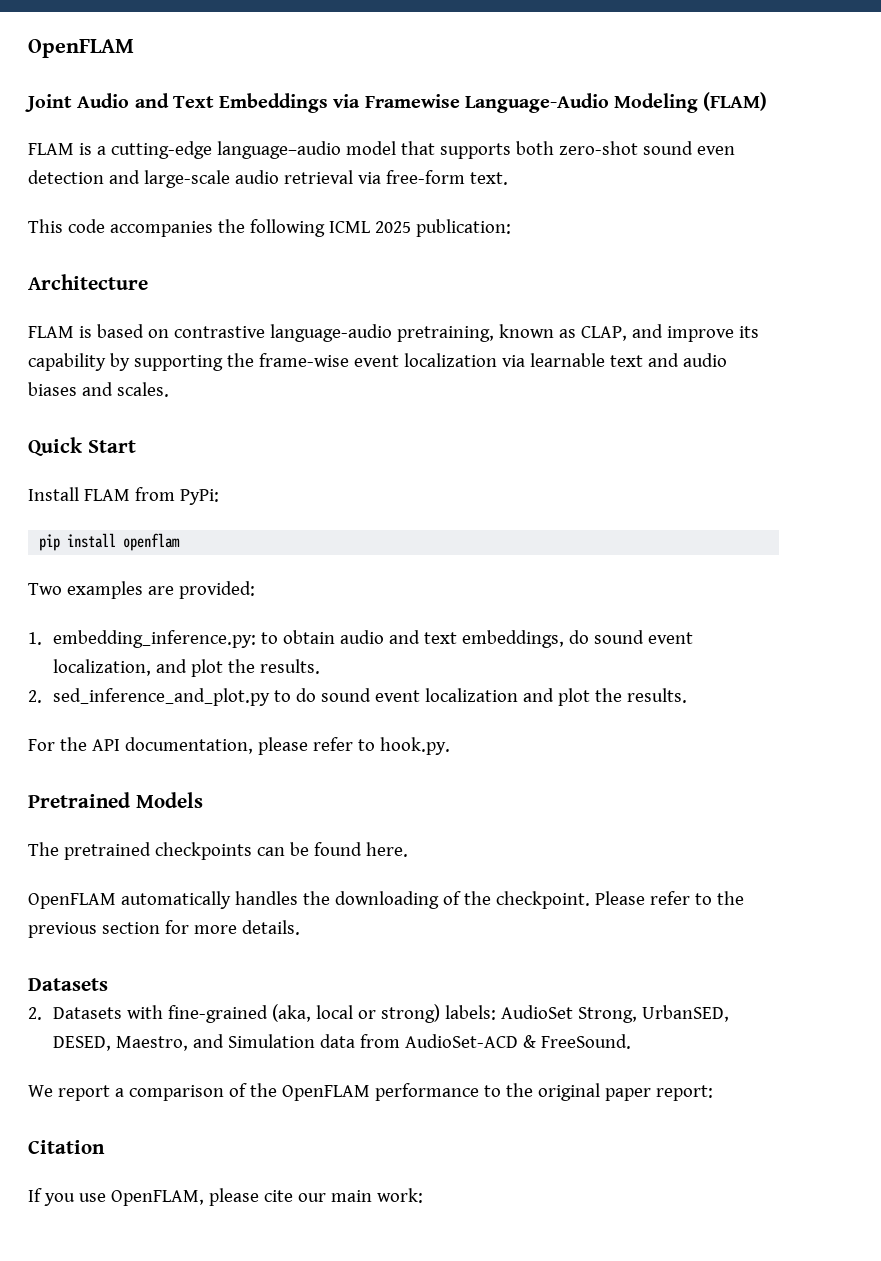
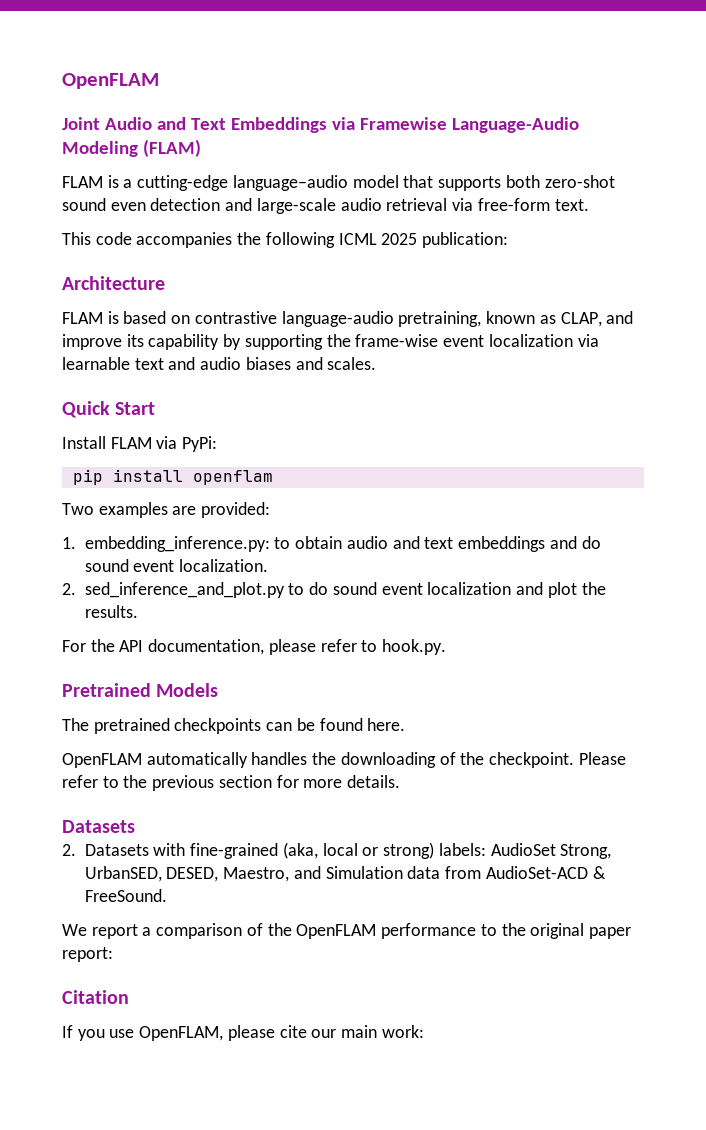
[134,487,175,501] from -> [156,436,178,449] via
[462,630,694,648] [53,659,321,677] embeddings, do sound event localization, and plot the results. -> [458,536,601,552] [84,559,269,572] embeddings and do sound event localization.

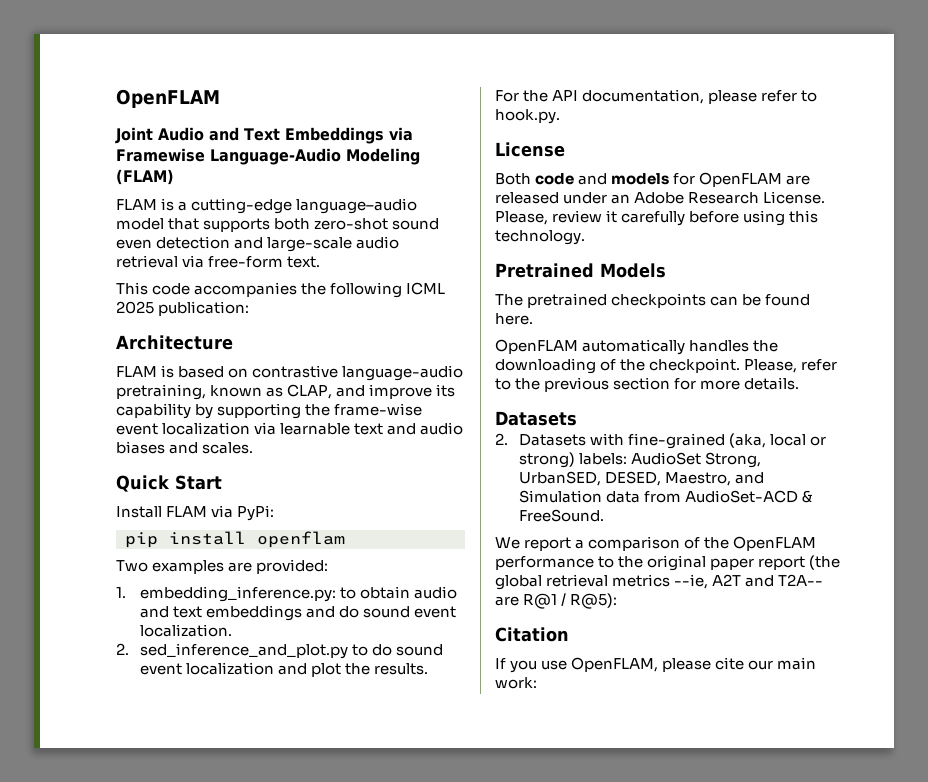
(447, 647) none -> [495,142,565,157] [495,172,811,187] [495,191,826,204] [495,210,819,226] [495,230,585,245] // License // Both code and models for OpenFLAM are released under an Adobe Research License. Please, review it carefully before using this technology.
[578,752,626,765] Please -> [744,359,798,373] Please,
[62,947,113,962] report: -> [758,555,841,570] [495,574,824,590] [495,593,618,609] report (the global retrieval metrics --ie, A2T and T2A-- are R@1 / R@5):

